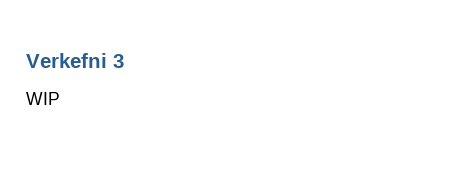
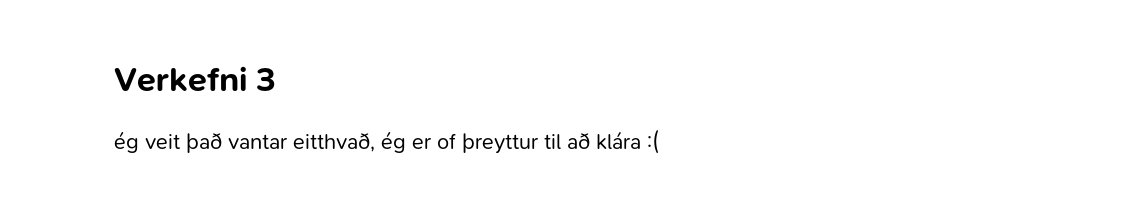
[26,92,60,105] WIP -> [114,129,659,154] ég veit það vantar eitthvað, ég er of þreyttur til að klára :(

